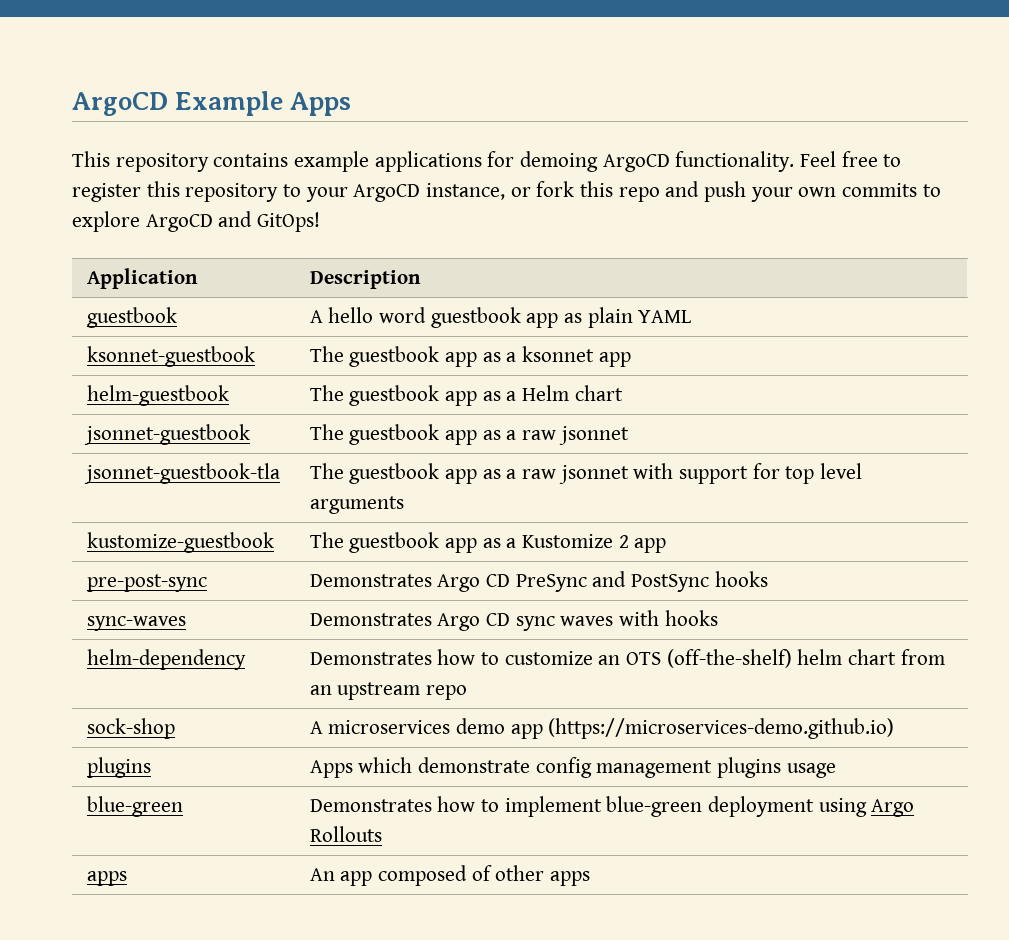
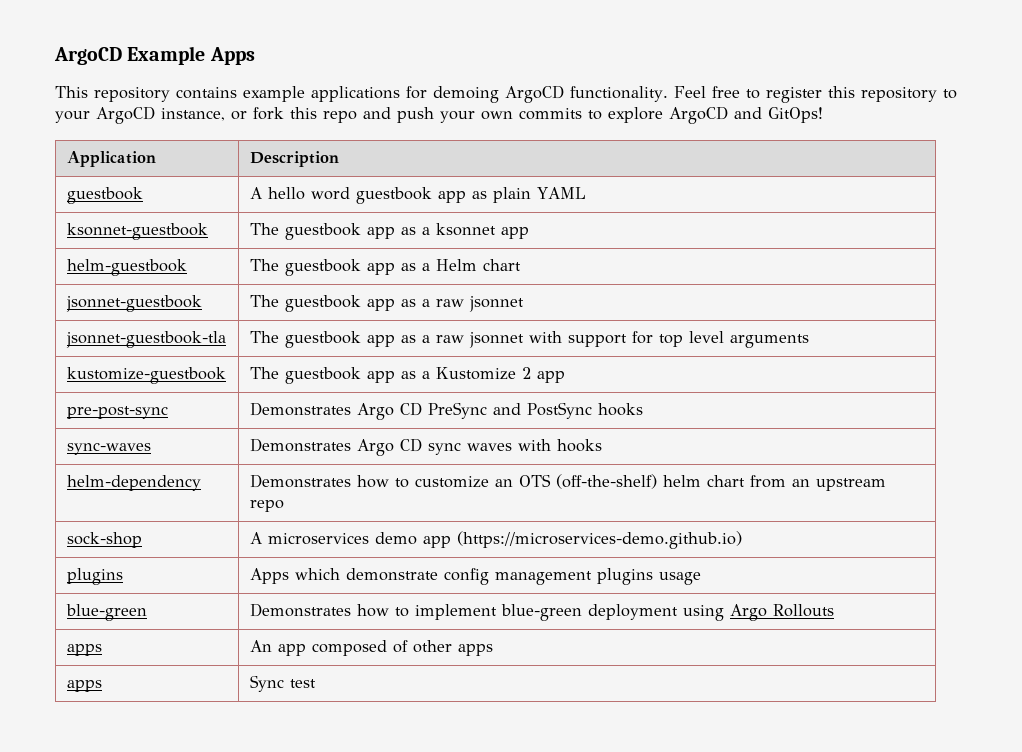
(590, 878) none -> [66,680,102,692] [249,675,316,692] // apps | Sync test

